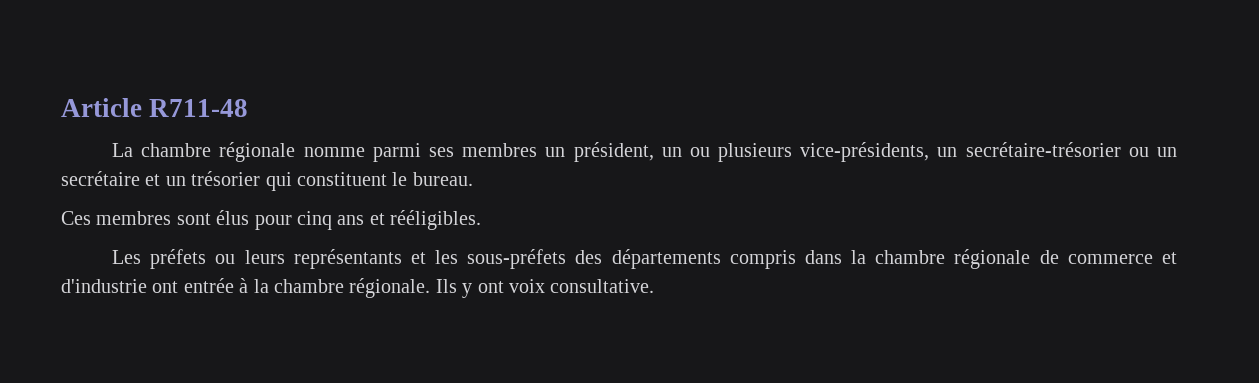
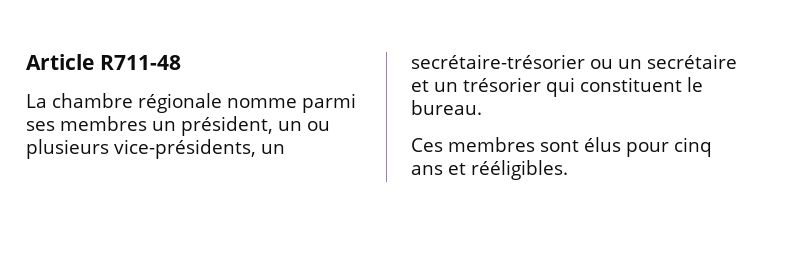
[112,249,1178,269] [61,278,655,298] // Les préfets ou leurs représentants et les sous-préfets des départements compris dans la chambre régionale de commerce et d'industrie ont entrée à la chambre régionale. Ils y ont voix consultative. -> (568, 170) none

